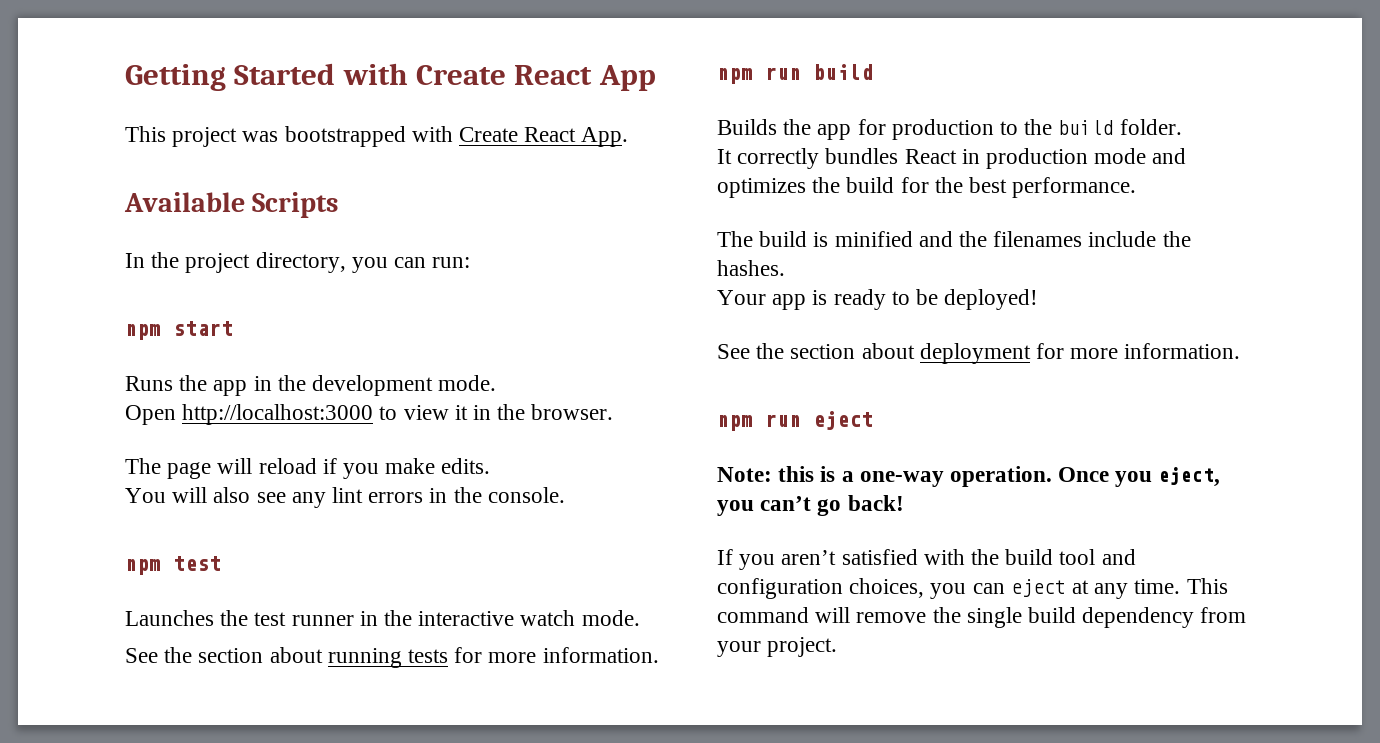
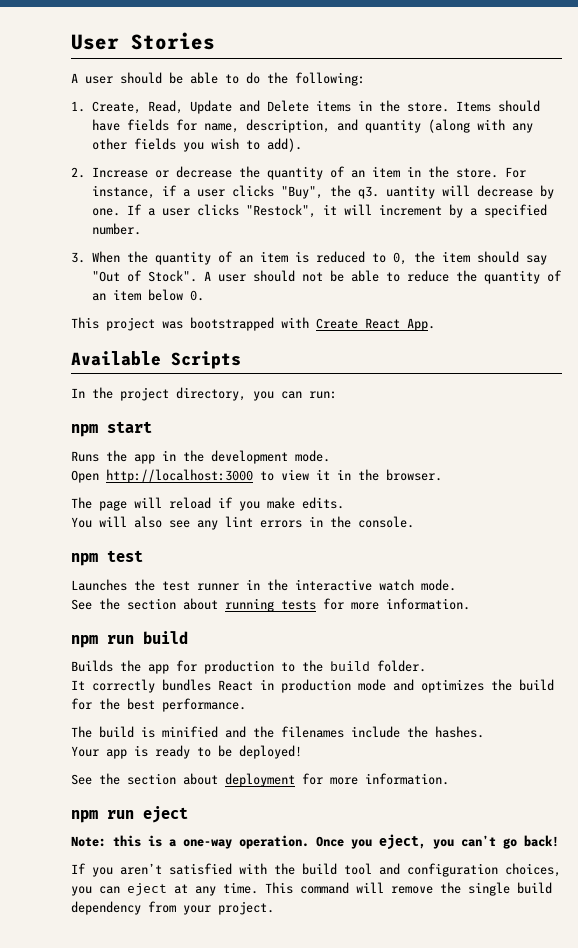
[125,63,656,91] Getting Started with Create React App -> [71,32,215,50] [71,72,365,86] [71,100,540,114] [91,119,533,133] [91,138,302,152] [71,166,526,180] [91,185,554,199] [91,204,547,218] [91,223,141,235] [71,251,547,265] [91,270,562,284] [91,289,204,301] User Stories // A user should be able to do the following: // 1. Create, Read, Update and Delete items in the store. Items should have fields for name, description, and quantity (along with any other fields you wish to add). // 2. Increase or decrease the quantity of an item in the store. For instance, if a user clicks "Buy", the q3. uantity will decrease by one. If a user clicks "Restock", it will increment by a specified number. // 3. When the quantity of an item is reduced to 0, the item should say "Out of Stock". A user should not be able to reduce the quantity of an item below 0.

